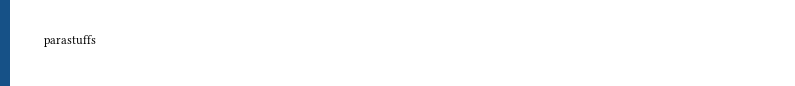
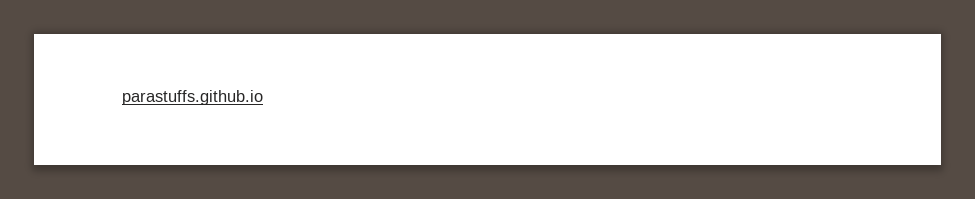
[44,35,96,47] parastuffs -> [122,90,263,105] parastuffs.github.io

